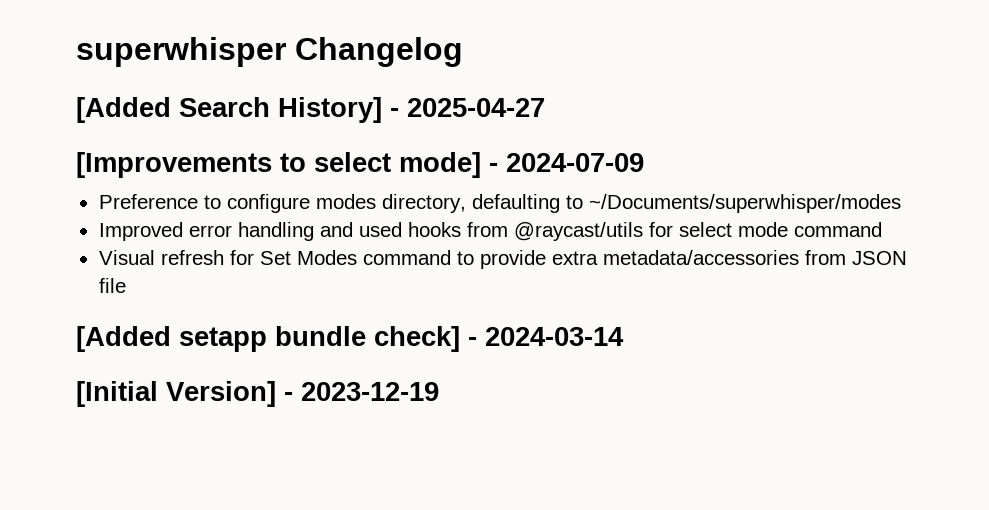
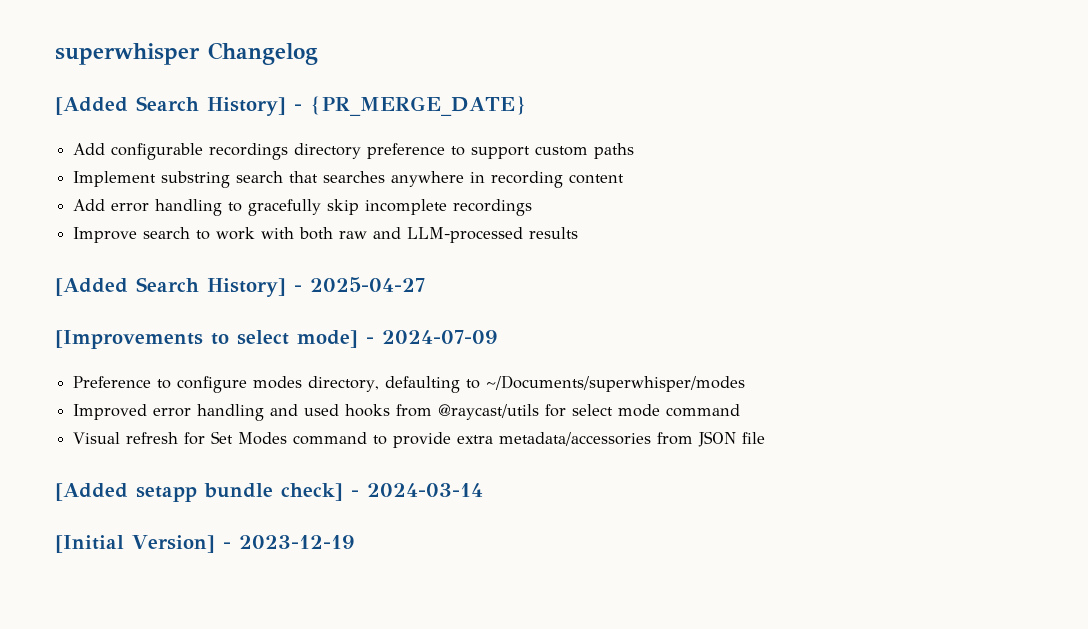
(463, 52) none -> [55,96,526,116] [73,143,635,160] [73,171,625,188] [73,199,533,216] [73,227,579,243] // [Added Search History] - {PR_MERGE_DATE} // Add configurable recordings directory preference to support custom paths // Implement substring search that searches anywhere in recording content // Add error handling to gracefully skip incomplete recordings // Improve search to work with both raw and LLM-processed results

